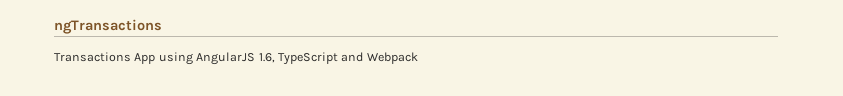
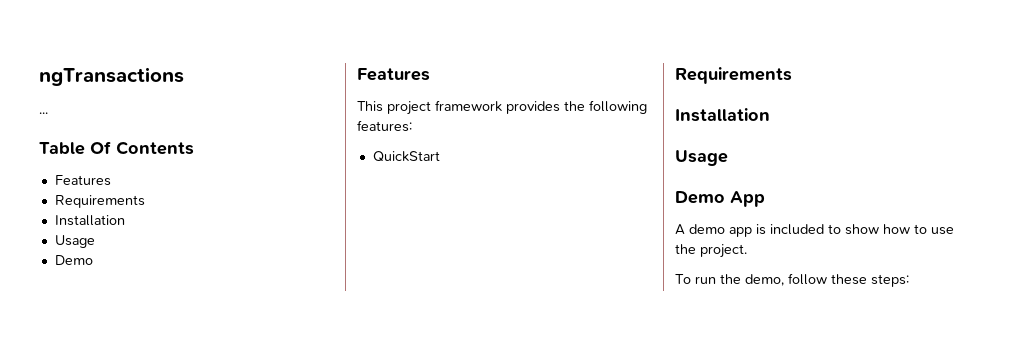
[54,52,418,65] Transactions App using AngularJS 1.6, TypeScript and Webpack -> [39,112,48,114] [39,141,194,155] [54,175,111,186] [54,195,145,208] [54,215,125,226] [54,235,95,248] [54,255,93,265] [357,68,430,81] [357,100,647,115] [357,120,412,132] [372,151,440,162] [675,67,792,84] [675,108,770,122] [675,150,728,166] [675,191,765,207] [675,224,954,237] [675,244,747,258] [675,273,909,287] ... // Table Of Contents // Features // Requirements // Installation // Usage // Demo // Features // This project framework provides the following features: // QuickStart // Requirements // Installation // Usage // Demo App // A demo app is included to show how to use the project. // To run the demo, follow these steps:

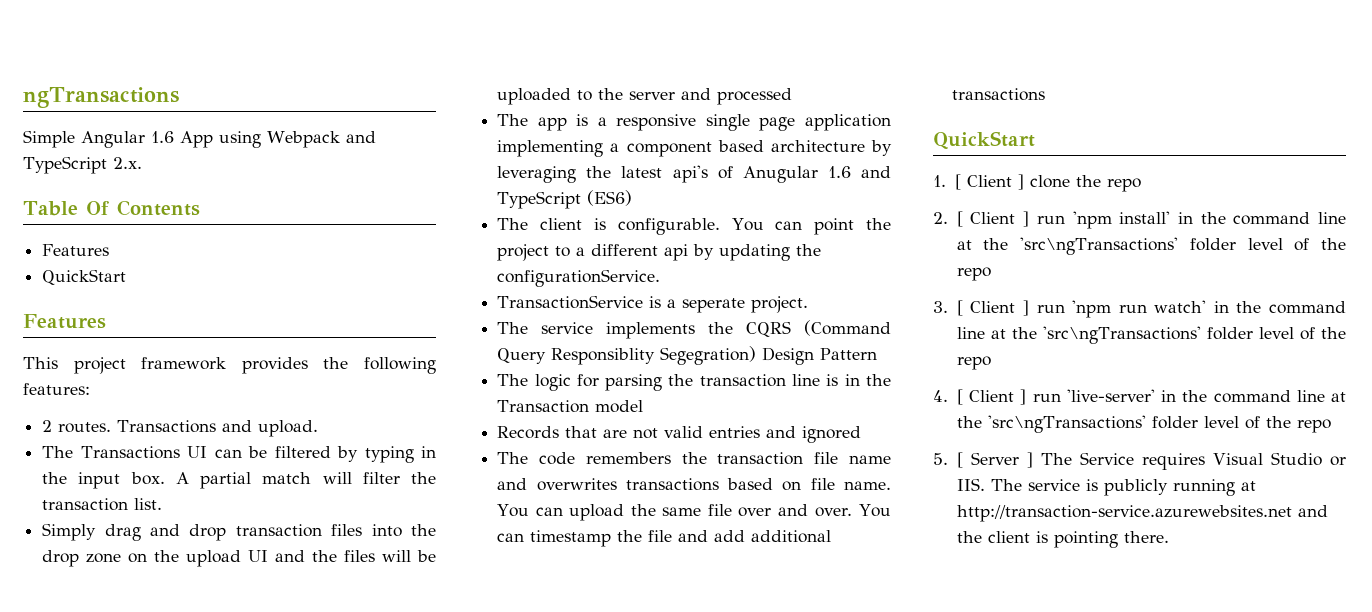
[39,112,48,114] ... -> [23,130,376,148] [23,156,142,174] Simple Angular 1.6 App using Webpack and TypeScript 2.x.
[54,195,145,208] [54,215,125,226] [54,235,95,248] [54,255,93,265] Requirements // Installation // Usage // Demo -> [42,269,127,285] QuickStart
[372,151,440,162] [675,67,792,84] [675,108,770,122] [675,150,728,166] [675,191,765,207] [675,224,954,237] [675,244,747,258] [675,273,909,287] QuickStart // Requirements // Installation // Usage // Demo App // A demo app is included to show how to use the project. // To run the demo, follow these steps: -> [42,420,319,437] [42,446,436,463] [42,472,436,489] [42,498,163,511] [42,523,437,541] [42,550,437,567] [497,88,793,105] [497,114,891,131] [497,140,892,157] [497,165,891,183] [497,190,633,209] [497,218,891,235] [497,244,822,261] [497,269,661,287] [497,295,809,313] [497,320,891,339] [497,346,878,365] [497,374,891,391] [497,400,644,413] [497,426,862,443] [497,452,891,465] [497,478,891,491] [497,504,892,521] [497,530,832,547] [952,88,1046,101] [933,131,1035,150] [933,174,1141,192] [933,211,1346,229] [956,237,1346,255] [956,267,991,281] [933,300,1346,318] [956,326,1346,344] [956,356,991,370] [933,389,1346,405] [956,415,1331,433] [933,452,1346,470] [956,478,1256,496] [956,505,1328,522] [956,531,1169,548] 2 routes. Transactions and upload. // The Transactions UI can be filtered by typing in the input box. A partial match will filter the transaction list. // Simply drag and drop transaction files into the drop zone on the upload UI and the files will be uploaded to the server and processed // The app is a responsive single page application implementing a component based architecture by leveraging the latest api's of Anugular 1.6 and TypeScript (ES6) // The client is configurable. You can point the project to a different api by updating the configurationService. // TransactionService is a seperate project. // The service implements the CQRS (Command Query Responsiblity Segegration) Design Pattern // The logic for parsing the transaction line is in the Transaction model // Records that are not valid entries and ignored // The code remembers the transaction file name and overwrites transactions based on file name. You can upload the same file over and over. You can timestamp the file and add additional transactions // QuickStart // 1. [ Client ] clone the repo // 2. [ Client ] run 'npm install' in the command line at the 'src\ngTransactions' folder level of the repo // 3. [ Client ] run 'npm run watch' in the command line at the 'src\ngTransactions' folder level of the repo // 4. [ Client ] run 'live-server' in the command line at the 'src\ngTransactions' folder level of the repo // 5. [ Server ] The Service requires Visual Studio or IIS. The service is publicly running at http://transaction-service.azurewebsites.net and the client is pointing there.

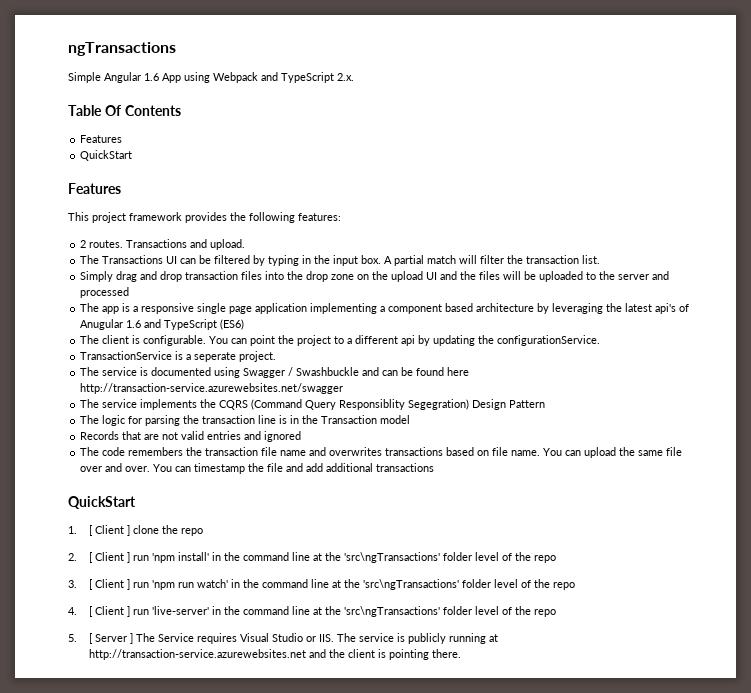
(809, 304) none -> [80,367,470,378] [80,383,344,394] // The service is documented using Swagger / Swashbuckle and can be found here http://transaction-service.azurewebsites.net/swagger

